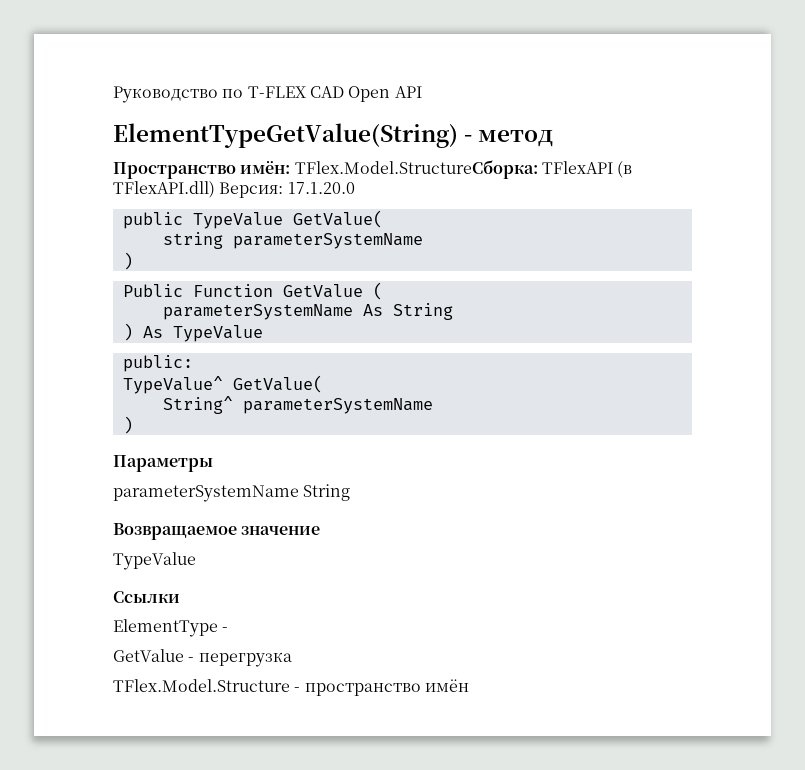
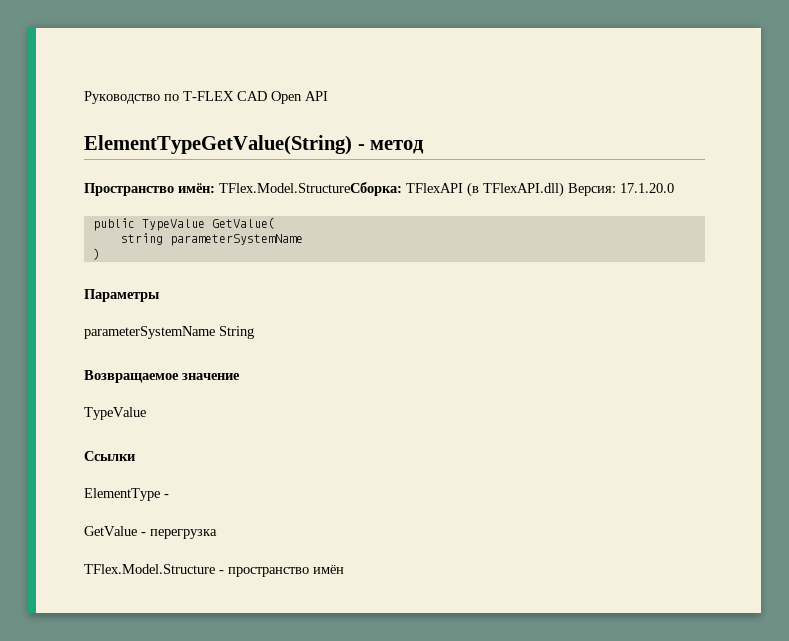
[122,282,383,300] [162,303,453,320] [122,323,263,342] [122,355,193,372] [122,375,323,394] [162,396,433,414] [122,416,133,434] // Public Function GetValue ( // parameterSystemName As String // ) As TypeValue // public: // TypeValue^ GetValue( // String^ parameterSystemName // ) -> (100, 254) none

